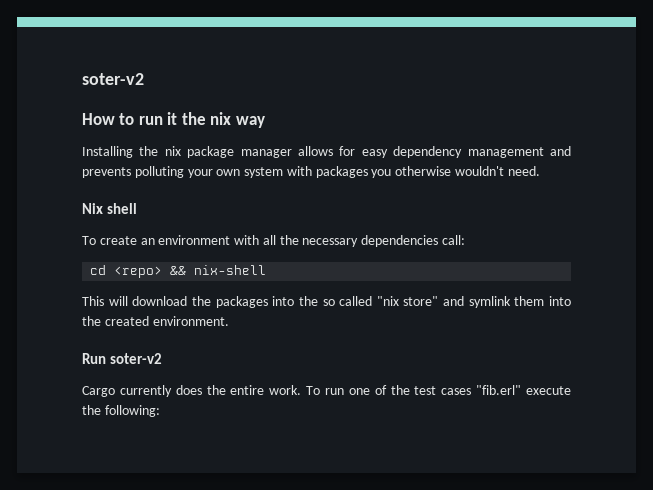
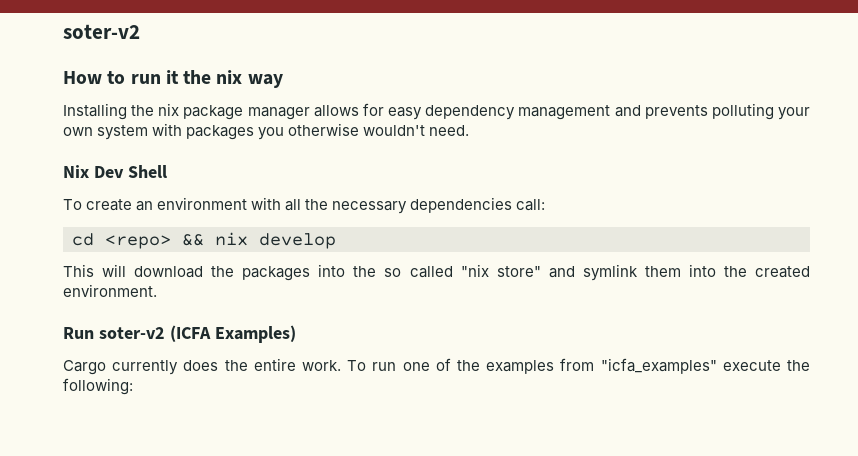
[107,203,138,214] shell -> [93,165,167,178] Dev Shell
[194,265,267,275] nix-shell -> [215,232,336,249] nix develop
(163, 358) none -> [169,325,296,343] (ICFA Examples)
[414,385,522,395] test cases "fib.erl" -> [486,358,717,374] examples from "icfa_examples"

